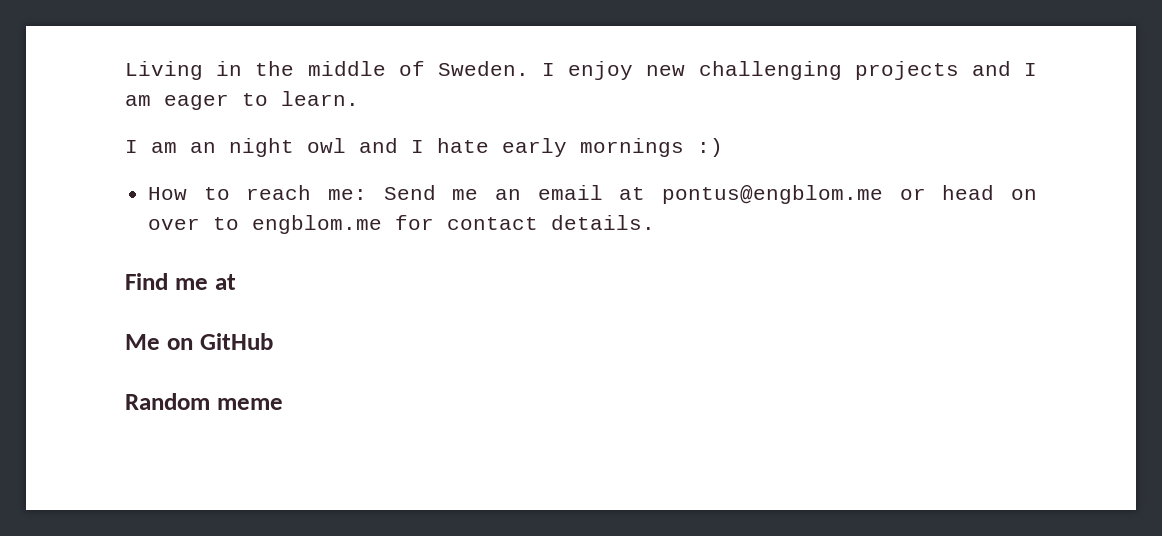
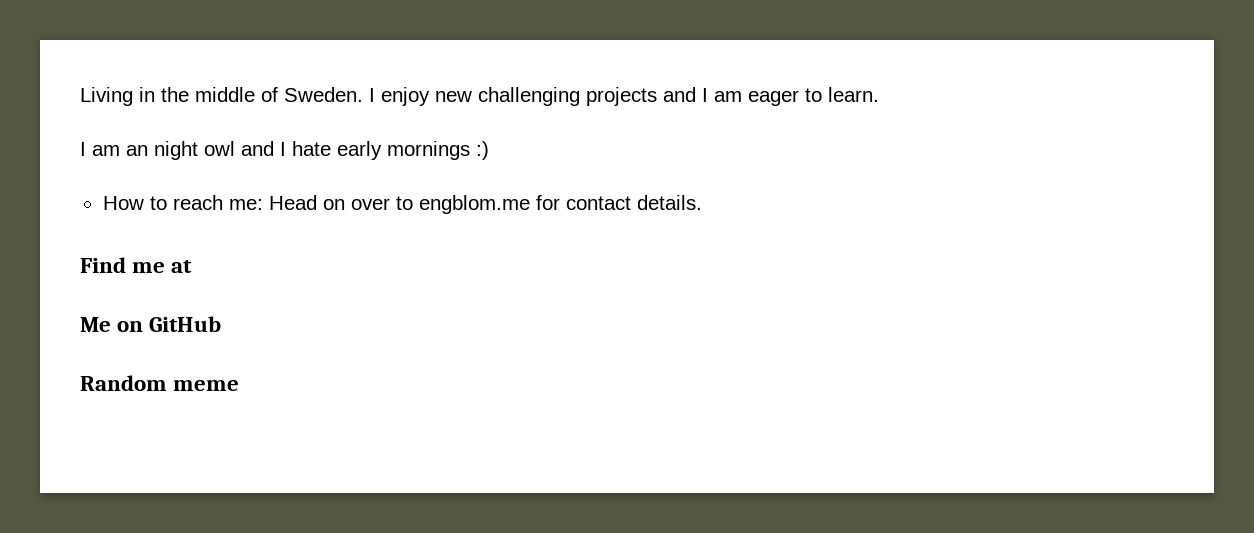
[383,185,995,204] Send me an email at pontus@engblom.me or head -> [268,195,317,210] Head

